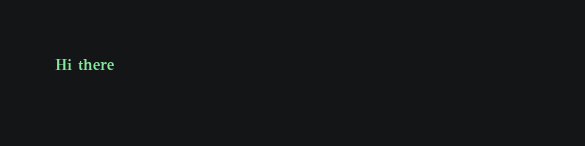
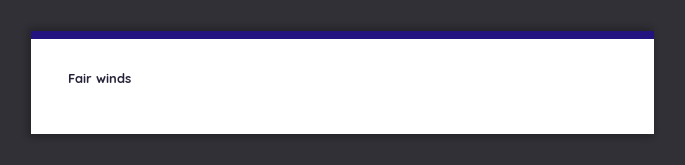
[55,59,114,71] Hi there -> [68,73,131,83] Fair winds

